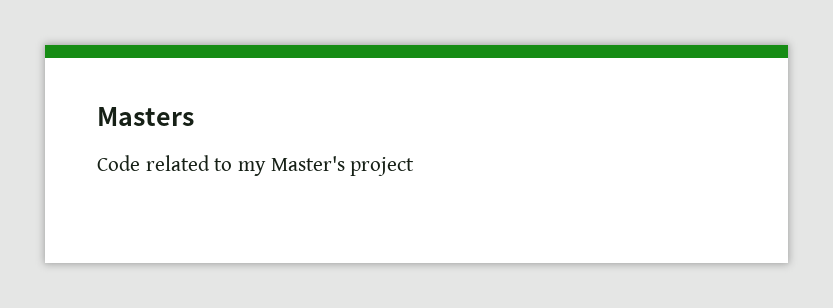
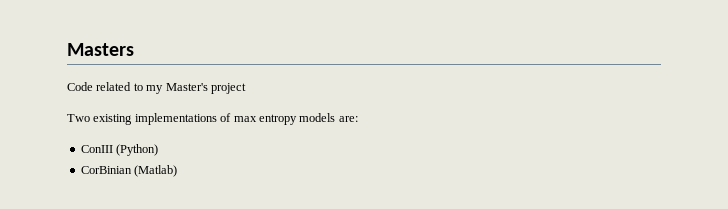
(415, 166) none -> [67,113,358,125] [80,144,159,156] [80,165,178,177] // Two existing implementations of max entropy models are: // ConIII (Python) // CorBinian (Matlab)

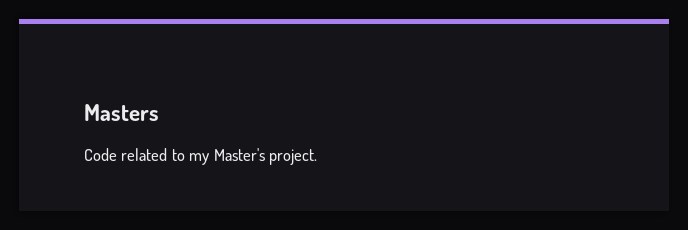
[210,83,246,94] [67,113,358,125] [80,144,159,156] [80,165,178,177] project // Two existing implementations of max entropy models are: // ConIII (Python) // CorBinian (Matlab) -> [269,149,318,165] project.

